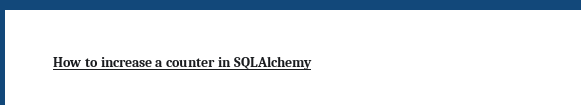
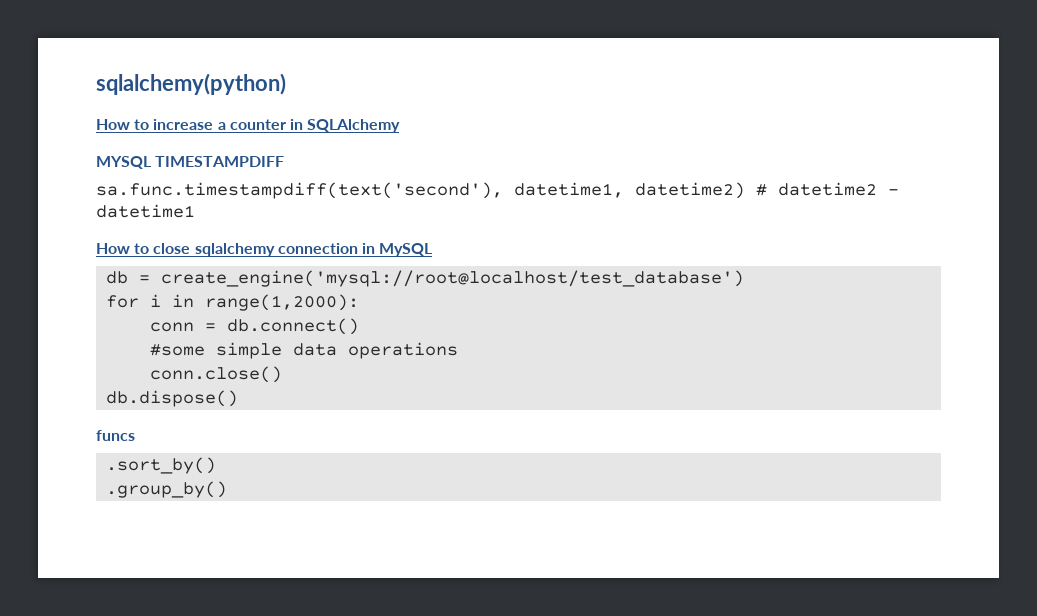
(53, 62) none -> [96,73,286,95] sqlalchemy(python) //
(312, 63) none -> [96,156,285,169] [96,182,899,199] [96,204,195,218] [96,243,434,257] [106,270,745,287] [106,294,360,311] [150,318,360,335] [150,342,459,359] [150,366,283,383] [106,390,239,407] [96,430,135,441] [106,457,217,474] [106,481,228,498] // MYSQL TIMESTAMPDIFF // sa.func.timestampdiff(text('second'), datetime1, datetime2) # datetime2 - datetime1 // How to close sqlalchemy connection in MySQL // db = create_engine('mysql://root@localhost/test_database') // for i in range(1,2000): // conn = db.connect() // #some simple data operations // conn.close() // db.dispose() // funcs // .sort_by() // .group_by()

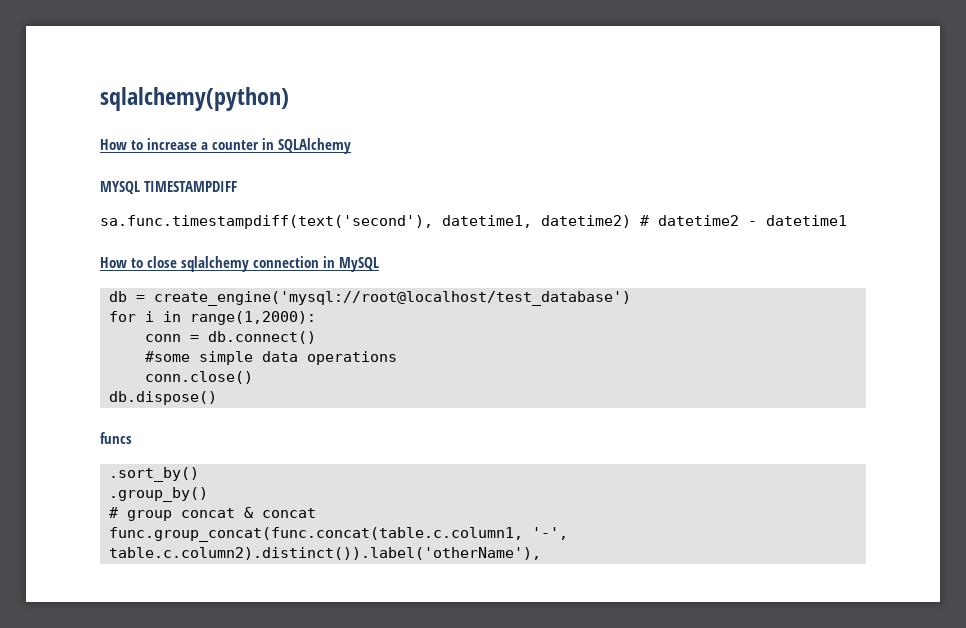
(228, 489) none -> [109,507,316,521] [109,527,568,542] [109,547,541,560] // # group concat & concat // func.group_concat(func.concat(table.c.column1, '-', table.c.column2).distinct()).label('otherName'),

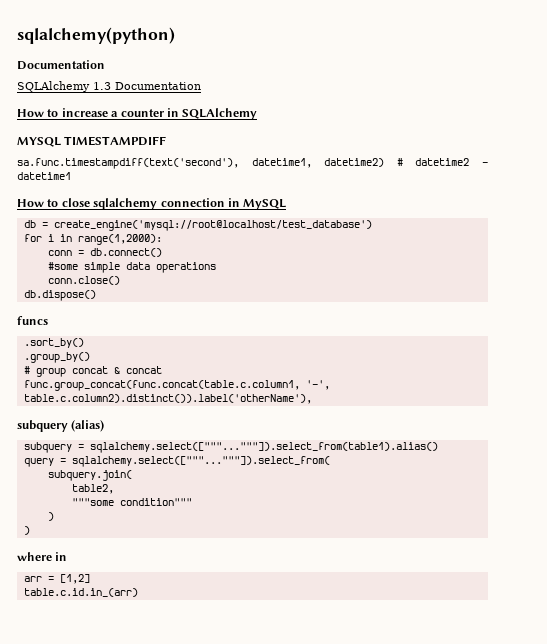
(289, 99) none -> [17,60,105,70] [17,81,201,92] // Documentation // SQLAlchemy 1.3 Documentation
(541, 553) none -> [17,420,105,432] [23,442,438,453] [23,456,330,467] [47,470,132,481] [71,484,114,494] [71,498,192,506] [47,512,54,521] [23,526,30,535] [17,552,68,561] [23,574,90,584] [23,588,138,597] // subquery (alias) // subquery = sqlalchemy.select(["""..."""]).select_from(table1).alias() // query = sqlalchemy.select(["""..."""]).select_from( // subquery.join( // table2, // """some condition""" // ) // ) // where in // arr = [1,2] // table.c.id.in_(arr)

